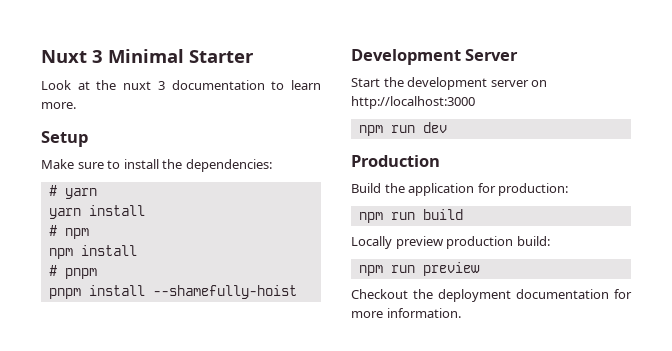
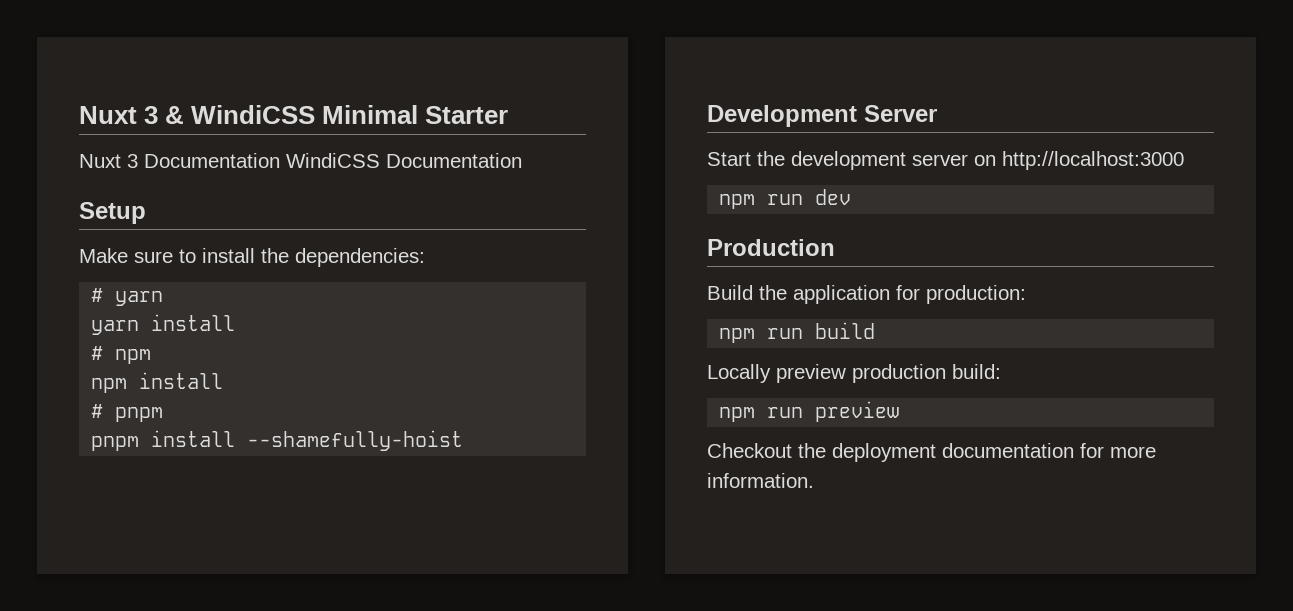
[41,50,103,63] Nuxt 3 -> [79,105,316,124] Nuxt 3 & WindiCSS
[41,80,321,90] [41,102,76,109] Look at the nuxt 3 documentation to learn more. -> [79,153,522,168] Nuxt 3 Documentation WindiCSS Documentation

